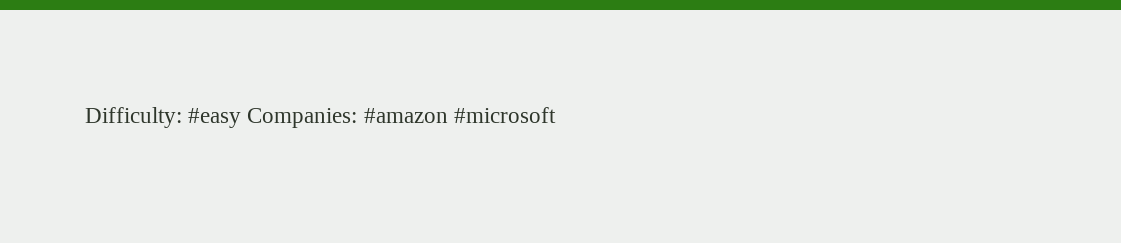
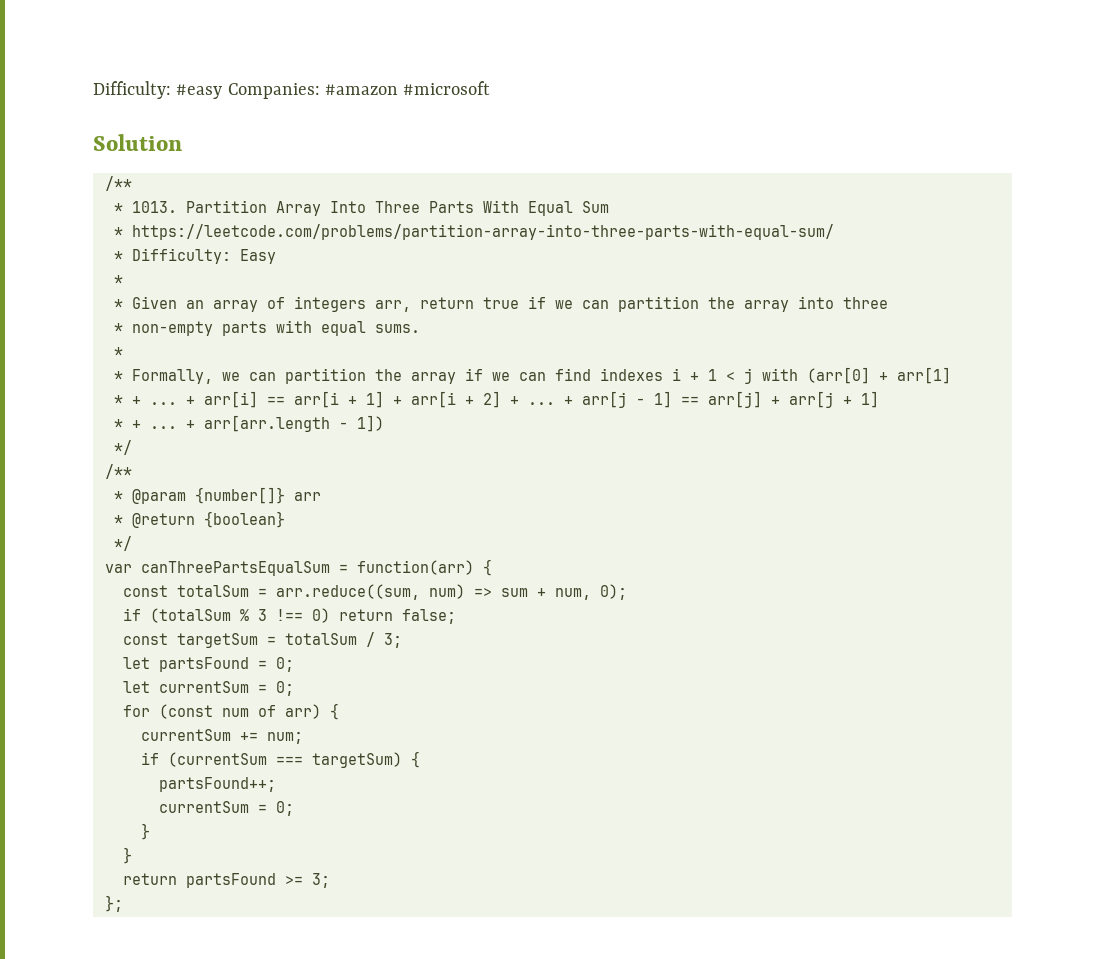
(556, 115) none -> [93,134,182,151] [104,176,132,191] [113,200,609,216] [113,224,834,240] [113,248,276,264] [113,275,123,285] [113,296,888,312] [113,320,420,336] [113,347,123,357] [113,367,951,384] [113,391,879,408] [113,415,384,432] [113,440,132,455] [104,464,132,479] [113,487,321,504] [113,511,285,528] [113,536,132,551] [104,559,492,576] [122,584,627,600] [122,608,456,624] [122,632,402,648] [122,657,294,672] [122,681,294,696] [122,703,339,720] [140,729,303,744] [140,751,420,768] [158,777,276,792] [158,801,294,816] [140,823,150,840] [122,847,132,864] [122,873,330,888] [104,895,123,912] // Solution // /** // * 1013. Partition Array Into Three Parts With Equal Sum // * https://leetcode.com/problems/partition-array-into-three-parts-with-equal-sum/ // * Difficulty: Easy // * // * Given an array of integers arr, return true if we can partition the array into three // * non-empty parts with equal sums. // * // * Formally, we can partition the array if we can find indexes i + 1 < j with (arr[0] + arr[1] // * + ... + arr[i] == arr[i + 1] + arr[i + 2] + ... + arr[j - 1] == arr[j] + arr[j + 1] // * + ... + arr[arr.length - 1]) // */ // /** // * @param {number[]} arr // * @return {boolean} // */ // var canThreePartsEqualSum = function(arr) { // const totalSum = arr.reduce((sum, num) => sum + num, 0); // if (totalSum % 3 !== 0) return false; // const targetSum = totalSum / 3; // let partsFound = 0; // let currentSum = 0; // for (const num of arr) { // currentSum += num; // if (currentSum === targetSum) { // partsFound++; // currentSum = 0; // } // } // return partsFound >= 3; // };

